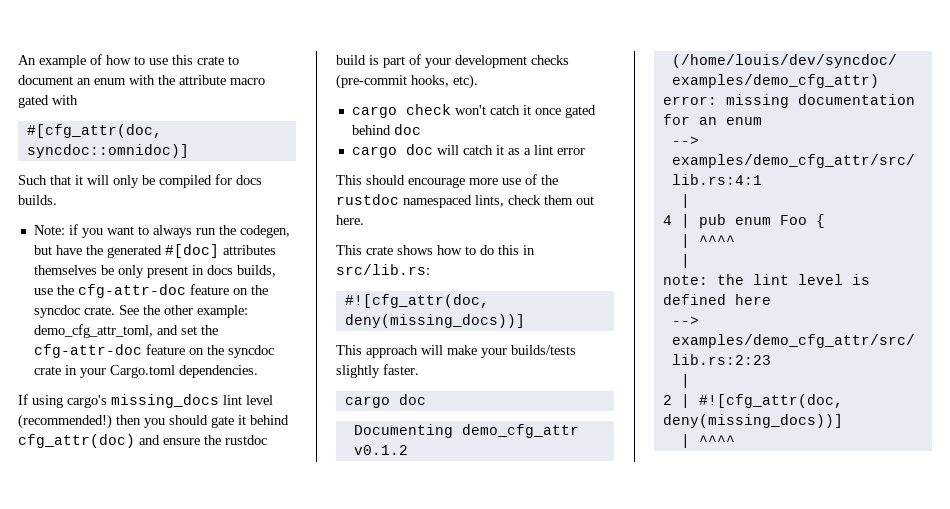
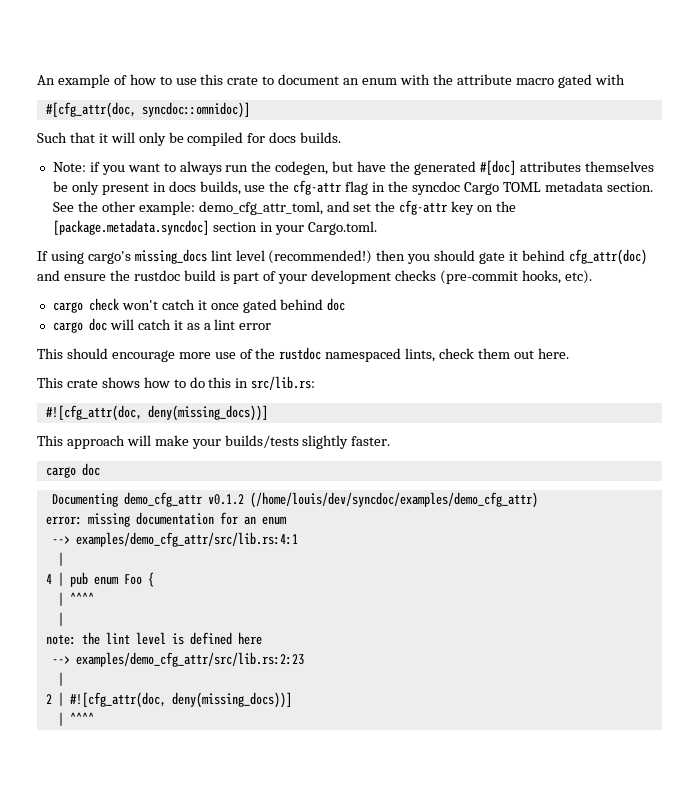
[77,284,268,298] [33,305,115,318] cfg-attr-doc feature on the syncdoc crate. -> [293,180,653,195] cfg-attr flag in the syncdoc Cargo TOML metadata section.
[33,344,274,358] [33,365,258,378] cfg-attr-doc feature on the syncdoc crate in your Cargo.toml dependencies. -> [399,200,517,215] [52,220,377,235] cfg-attr key on the [package.metadata.syncdoc] section in your Cargo.toml.

